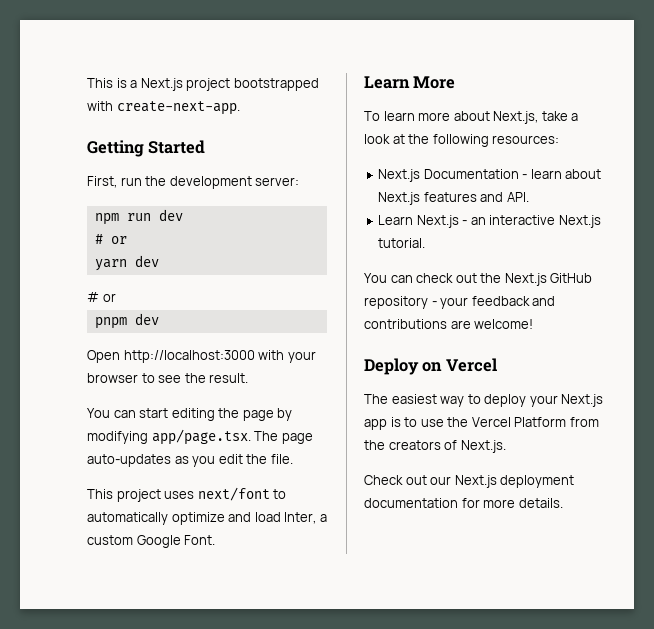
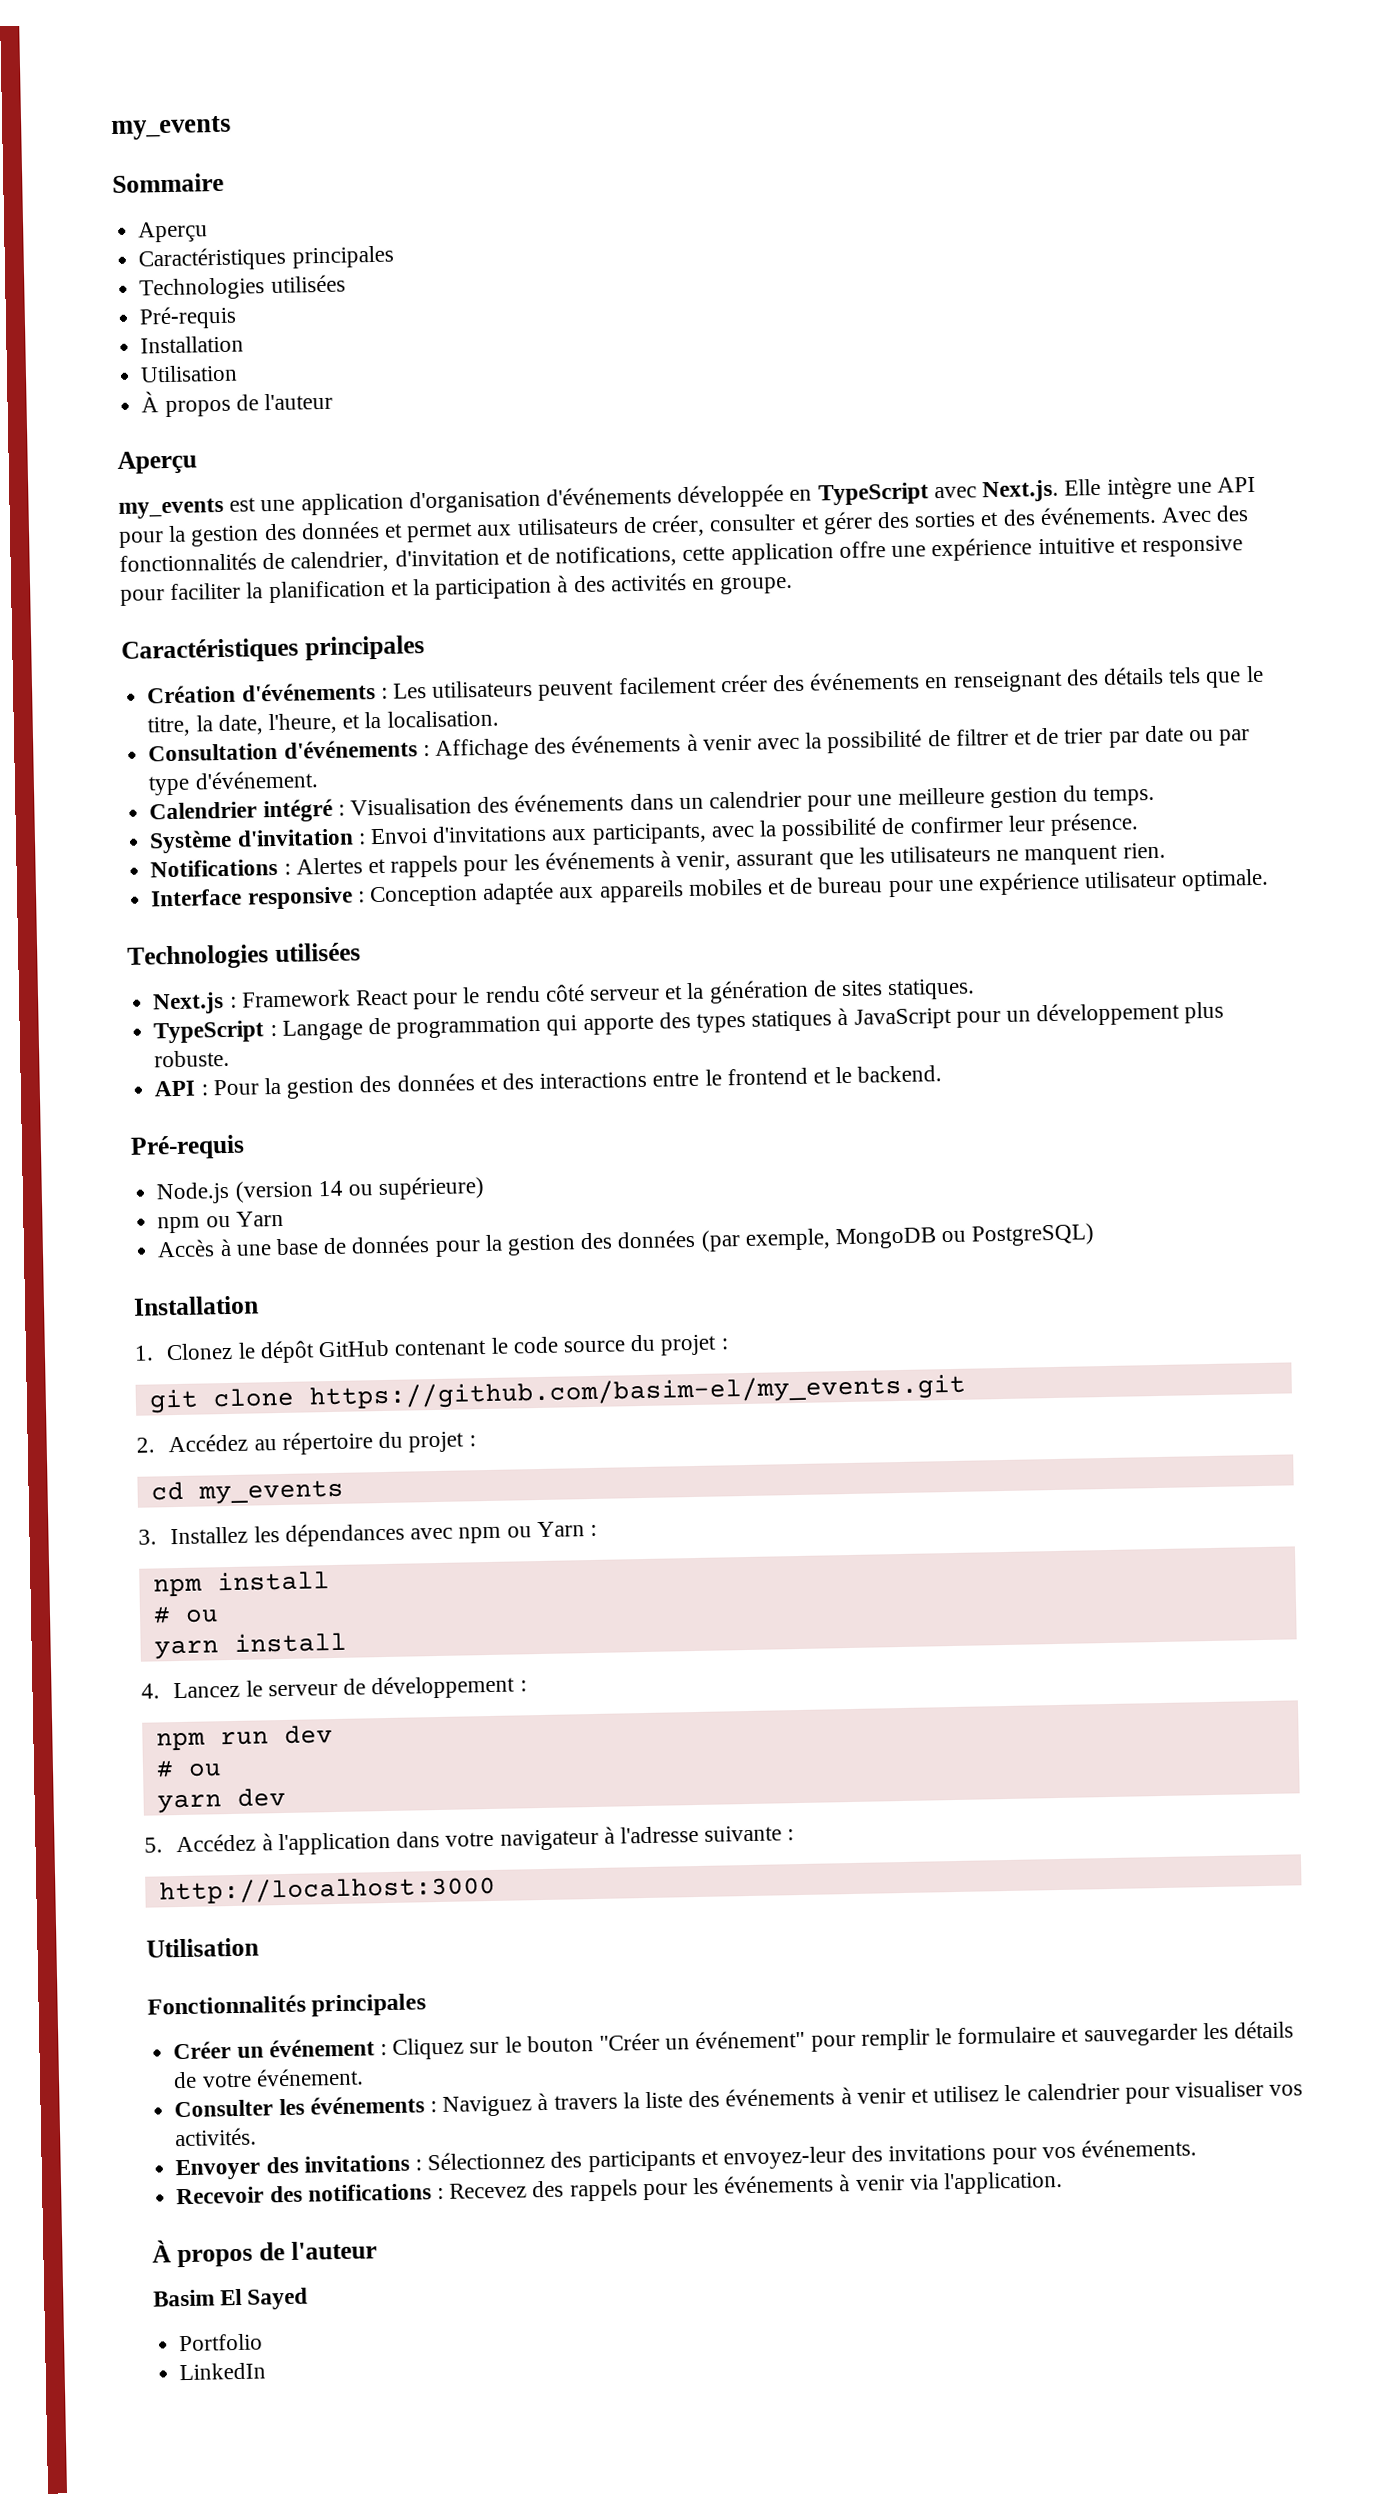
[87,78,319,91] [87,101,240,115] [87,140,206,157] [87,176,300,189] This is a Next.js project bootstrapped with create-next-app. // Getting Started // First, run the development server: -> [111,115,231,141] [112,172,224,194] [138,221,209,243] [138,245,394,272] [139,274,346,301] [139,305,238,330] [140,335,245,354] [140,364,239,383] [141,391,333,418] [117,450,197,475] [118,476,1256,519] [119,505,1250,548] [119,535,1243,573] [120,572,794,606] [121,635,425,664] [147,665,1264,704] [147,709,499,737] [148,725,1251,762] [148,770,319,796] [149,785,1156,823] [149,812,1140,854] [150,842,1166,878] [150,868,1270,910] [127,942,361,970] [152,978,976,1015] [153,1001,1225,1044] [154,1049,231,1068] [154,1065,943,1099] [130,1134,245,1160] [156,1175,486,1205] [157,1210,284,1234] [157,1223,1096,1258] [133,1295,259,1316] [134,1334,728,1364] [148,1373,966,1414] [136,1431,476,1455] [150,1479,344,1505] [138,1521,597,1547] [152,1570,330,1597] [152,1606,219,1624] [153,1631,347,1660] [141,1674,527,1700] my_events // Sommaire // Aperçu // Caractéristiques principales // Technologies utilisées // Pré-requis // Installation // Utilisation // À propos de l'auteur // Aperçu // my_events est une application d'organisation d'événements développée en TypeScript avec Next.js. Elle intègre une API pour la gestion des données et permet aux utilisateurs de créer, consulter et gérer des sorties et des événements. Avec des fonctionnalités de calendrier, d'invitation et de notifications, cette application offre une expérience intuitive et responsive pour faciliter la planification et la participation à des activités en groupe. // Caractéristiques principales // Création d'événements : Les utilisateurs peuvent facilement créer des événements en renseignant des détails tels que le titre, la date, l'heure, et la localisation. // Consultation d'événements : Affichage des événements à venir avec la possibilité de filtrer et de trier par date ou par type d'événement. // Calendrier intégré : Visualisation des événements dans un calendrier pour une meilleure gestion du temps. // Système d'invitation : Envoi d'invitations aux participants, avec la possibilité de confirmer leur présence. // Notifications : Alertes et rappels pour les événements à venir, assurant que les utilisateurs ne manquent rien. // Interface responsive : Conception adaptée aux appareils mobiles et de bureau pour une expérience utilisateur optimale. // Technologies utilisées // Next.js : Framework React pour le rendu côté serveur et la génération de sites statiques. // TypeScript : Langage de programmation qui apporte des types statiques à JavaScript pour un développement plus robuste. // API : Pour la gestion des données et des interactions entre le frontend et le backend. // Pré-requis // Node.js (version 14 ou supérieure) // npm ou Yarn // Accès à une base de données pour la gestion des données (par exemple, MongoDB ou PostgreSQL) // Installation // 1. Clonez le dépôt GitHub contenant le code source du projet : // git clone https://github.com/basim-el/my_events.git // 2. Accédez au répertoire du projet : // cd my_events // 3. Installez les dépendances avec npm ou Yarn : // npm install // # ou // yarn install // 4. Lancez le serveur de développement :
[110,236,127,244] or -> [187,1763,222,1777] ou
[87,292,116,302] [94,313,159,329] [87,350,316,363] [87,373,249,383] [87,408,293,421] [87,429,313,445] [87,454,293,467] [87,487,287,502] [87,512,327,525] [87,535,216,548] [364,76,456,89] [364,111,579,124] [364,134,560,147] [378,169,602,182] [378,192,529,205] [378,215,601,228] [378,238,426,248] [364,273,593,286] [364,296,556,309] [364,319,534,329] [364,358,497,375] [364,394,604,407] [364,417,599,430] [364,440,506,453] [364,475,575,488] [364,498,563,508] # or // pnpm dev // Open http://localhost:3000 with your browser to see the result. // You can start editing the page by modifying app/page.tsx. The page auto-updates as you edit the file. // This project uses next/font to automatically optimize and load Inter, a custom Google Font. // Learn More // To learn more about Next.js, take a look at the following resources: // Next.js Documentation - learn about Next.js features and API. // Learn Next.js - an interactive Next.js tutorial. // You can check out the Next.js GitHub repository - your feedback and contributions are welcome! // Deploy on Vercel // The easiest way to deploy your Next.js app is to use the Vercel Platform from the creators of Next.js. // Check out our Next.js deployment documentation for more details. -> [144,1825,795,1856] [158,1874,496,1905] [146,1937,259,1958] [147,1993,427,2017] [173,2020,1295,2060] [173,2067,364,2089] [174,2080,1304,2118] [174,2127,258,2147] [175,2138,1198,2181] [176,2170,1064,2205] [152,2240,377,2268] [153,2287,309,2310] [178,2333,264,2352] [179,2362,267,2381] 5. Accédez à l'application dans votre navigateur à l'adresse suivante : // http://localhost:3000 // Utilisation // Fonctionnalités principales // Créer un événement : Cliquez sur le bouton "Créer un événement" pour remplir le formulaire et sauvegarder les détails de votre événement. // Consulter les événements : Naviguez à travers la liste des événements à venir et utilisez le calendrier pour visualiser vos activités. // Envoyer des invitations : Sélectionnez des participants et envoyez-leur des invitations pour vos événements. // Recevoir des notifications : Recevez des rappels pour les événements à venir via l'application. // À propos de l'auteur // Basim El Sayed // Portfolio // LinkedIn

